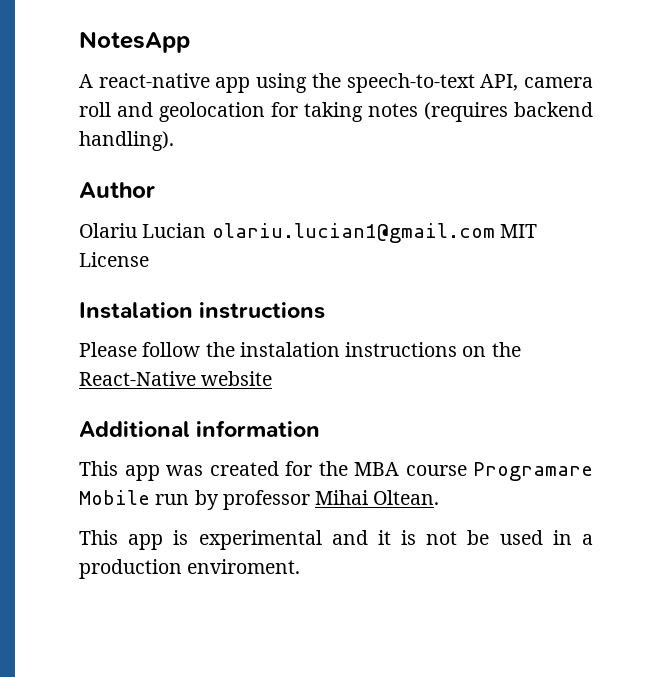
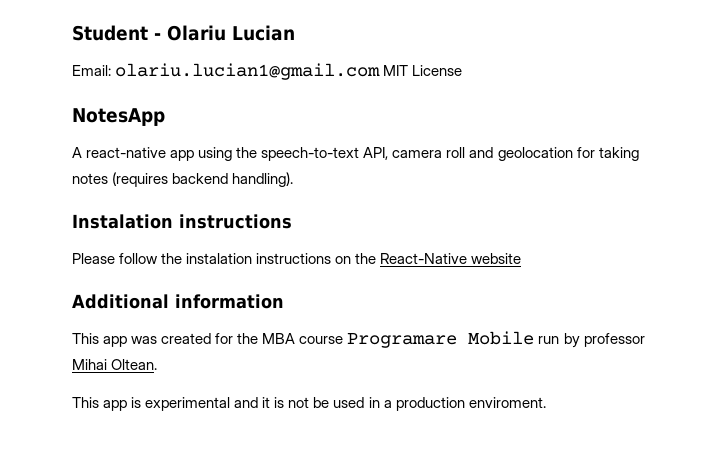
(79, 42) none -> [72,25,295,41] [72,63,463,80] Student - Olariu Lucian // Email: olariu.lucian1@gmail.com MIT License //
[79,182,155,198] [79,223,537,243] [79,252,149,267] // Author // Olariu Lucian olariu.lucian1@gmail.com MIT License -> (294, 179) none

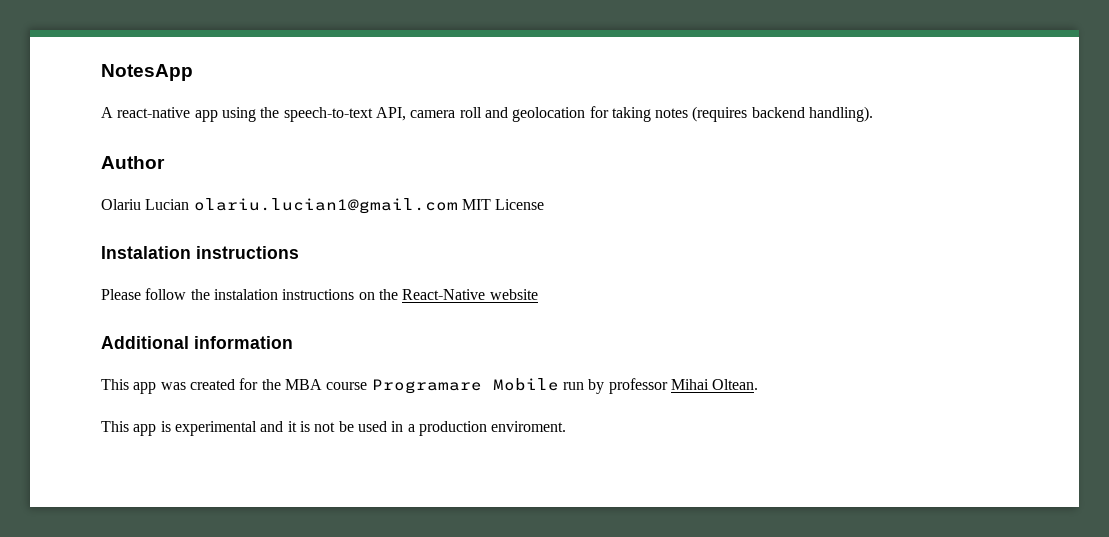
[72,25,295,41] [72,63,463,80] Student - Olariu Lucian // Email: olariu.lucian1@gmail.com MIT License // -> (101, 72) none
(294, 179) none -> [101,156,165,169] [101,198,545,214] // Author // Olariu Lucian olariu.lucian1@gmail.com MIT License

